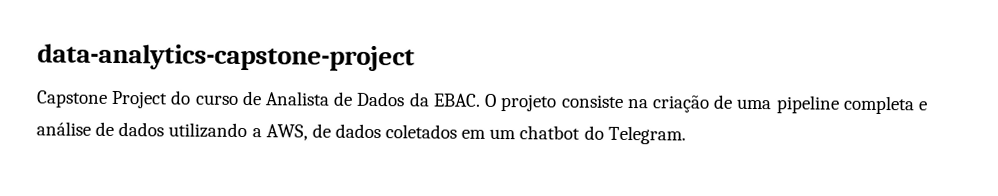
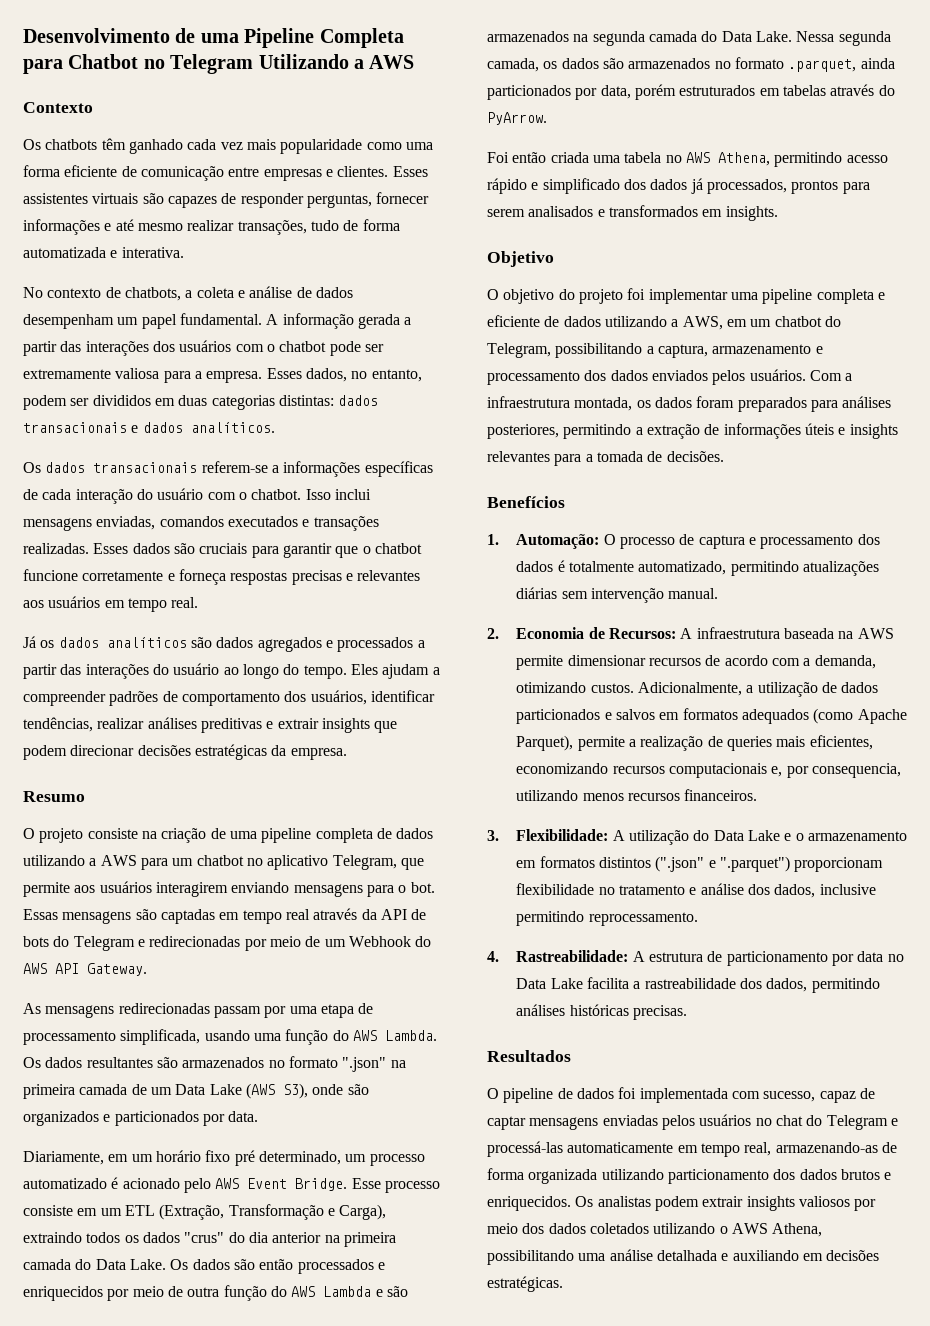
[37,43,415,72] [36,90,481,109] data-analytics-capstone-project // Capstone Project do curso de Analista de Dados da EBAC. -> [23,28,404,48] [23,54,415,74] [23,102,93,113] [23,138,433,154] [23,165,428,181] [23,192,430,208] [23,219,400,235] [23,247,184,258] [23,286,353,301] [23,313,412,329] [23,340,384,356] [23,368,422,383] [23,395,379,410] [23,422,275,433] [23,461,433,477] [23,488,371,504] [23,516,379,531] [23,543,422,558] [23,569,421,585] [23,596,199,612] [23,636,425,652] [23,663,440,679] [23,690,435,706] [23,717,398,733] [23,744,347,760] [23,791,85,802] Desenvolvimento de uma Pipeline Completa para Chatbot no Telegram Utilizando a AWS // Contexto // Os chatbots têm ganhado cada vez mais popularidade como uma forma eficiente de comunicação entre empresas e clientes. Esses assistentes virtuais são capazes de responder perguntas, fornecer informações e até mesmo realizar transações, tudo de forma automatizada e interativa. // No contexto de chatbots, a coleta e análise de dados desempenham um papel fundamental. A informação gerada a partir das interações dos usuários com o chatbot pode ser extremamente valiosa para a empresa. Esses dados, no entanto, podem ser divididos em duas categorias distintas: dados transacionais e dados analíticos. // Os dados transacionais referem-se a informações específicas de cada interação do usuário com o chatbot. Isso inclui mensagens enviadas, comandos executados e transações realizadas. Esses dados são cruciais para garantir que o chatbot funcione corretamente e forneça respostas precisas e relevantes aos usuários em tempo real. // Já os dados analíticos são dados agregados e processados a partir das interações do usuário ao longo do tempo. Eles ajudam a compreender padrões de comportamento dos usuários, identificar tendências, realizar análises preditivas e extrair insights que podem direcionar decisões estratégicas da empresa. // Resumo //
[918,101,928,111] [36,121,91,136] e análise -> [376,828,434,839] [23,855,424,870] [23,881,435,897] [23,908,427,924] [23,936,432,951] [23,963,147,976] [23,1003,374,1018] [23,1029,437,1045] [23,1056,406,1072] [23,1083,369,1099] [23,1111,259,1126] [23,1150,425,1166] [23,1177,440,1193] [23,1204,387,1220] [23,1232,396,1247] [23,1259,385,1274] [23,1285,408,1301] [487,31,891,46] [487,57,895,72] [487,84,895,100] [487,112,547,125] [487,152,888,167] [487,178,870,194] [487,205,778,221] [487,251,554,267] [487,288,885,304] [487,315,540,327] de dados utilizando a AWS para um chatbot no aplicativo Telegram, que permite aos usuários interagirem enviando mensagens para o bot. Essas mensagens são captadas em tempo real através da API de bots do Telegram e redirecionadas por meio de um Webhook do AWS API Gateway. // As mensagens redirecionadas passam por uma etapa de processamento simplificada, usando uma função do AWS Lambda. Os dados resultantes são armazenados no formato ".json" na primeira camada de um Data Lake (AWS S3), onde são organizados e particionados por data. // Diariamente, em um horário fixo pré determinado, um processo automatizado é acionado pelo AWS Event Bridge. Esse processo consiste em um ETL (Extração, Transformação e Carga), extraindo todos os dados "crus" do dia anterior na primeira camada do Data Lake. Os dados são então processados e enriquecidos por meio de outra função do AWS Lambda e são armazenados na segunda camada do Data Lake. Nessa segunda camada, os dados são armazenados no formato .parquet, ainda particionados por data, porém estruturados em tabelas através do PyArrow. // Foi então criada uma tabela no AWS Athena, permitindo acesso rápido e simplificado dos dados já processados, prontos para serem analisados e transformados em insights. // Objetivo // O objetivo do projeto foi implementar uma pipeline completa e eficiente
[311,123,458,139] de dados coletados -> (723, 323) none
[607,125,686,145] Telegram. -> [487,343,823,358] [487,369,853,385] [487,396,892,412] [487,423,898,439] [487,451,724,466] [487,496,565,508] [487,534,880,549] [516,560,879,576] [516,587,719,603] [487,627,894,639] [516,655,876,670] [516,682,879,697] [516,708,907,724] [516,735,873,751] [516,763,901,778] [516,789,758,801] [487,829,907,845] [516,856,884,872] [516,883,876,898] [516,911,698,926] [487,950,904,966] [516,977,880,993] [516,1004,688,1020] [487,1050,571,1062] [487,1087,875,1103] [487,1114,898,1130] [487,1141,897,1157] [487,1168,892,1184] [487,1196,877,1211] [487,1223,823,1237] [487,1249,880,1265] [487,1276,563,1292] Telegram, possibilitando a captura, armazenamento e processamento dos dados enviados pelos usuários. Com a infraestrutura montada, os dados foram preparados para análises posteriores, permitindo a extração de informações úteis e insights relevantes para a tomada de decisões. // Benefícios // 1. Automação: O processo de captura e processamento dos dados é totalmente automatizado, permitindo atualizações diárias sem intervenção manual. // 2. Economia de Recursos: A infraestrutura baseada na AWS permite dimensionar recursos de acordo com a demanda, otimizando custos. Adicionalmente, a utilização de dados particionados e salvos em formatos adequados (como Apache Parquet), permite a realização de queries mais eficientes, economizando recursos computacionais e, por consequencia, utilizando menos recursos financeiros. // 3. Flexibilidade: A utilização do Data Lake e o armazenamento em formatos distintos (".json" e ".parquet") proporcionam flexibilidade no tratamento e análise dos dados, inclusive permitindo reprocessamento. // 4. Rastreabilidade: A estrutura de particionamento por data no Data Lake facilita a rastreabilidade dos dados, permitindo análises históricas precisas. // Resultados // O pipeline de dados foi implementada com sucesso, capaz de captar mensagens enviadas pelos usuários no chat do Telegram e processá-las automaticamente em tempo real, armazenando-as de forma organizada utilizando particionamento dos dados brutos e enriquecidos. Os analistas podem extrair insights valiosos por meio dos dados coletados utilizando o AWS Athena, possibilitando uma análise detalhada e auxiliando em decisões estratégicas.

